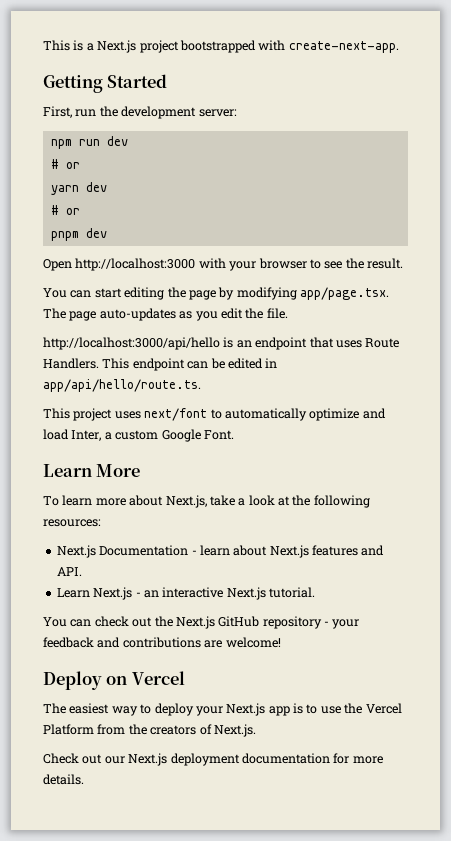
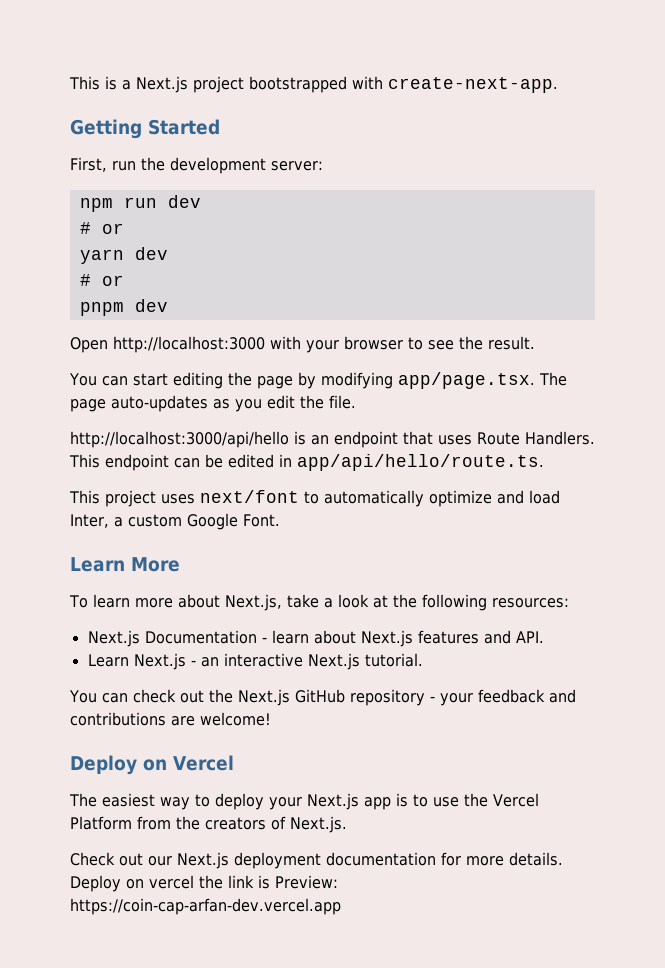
(84, 779) none -> [70,875,338,892] [70,898,341,915] Deploy on vercel the link is Preview: https://coin-cap-arfan-dev.vercel.app

